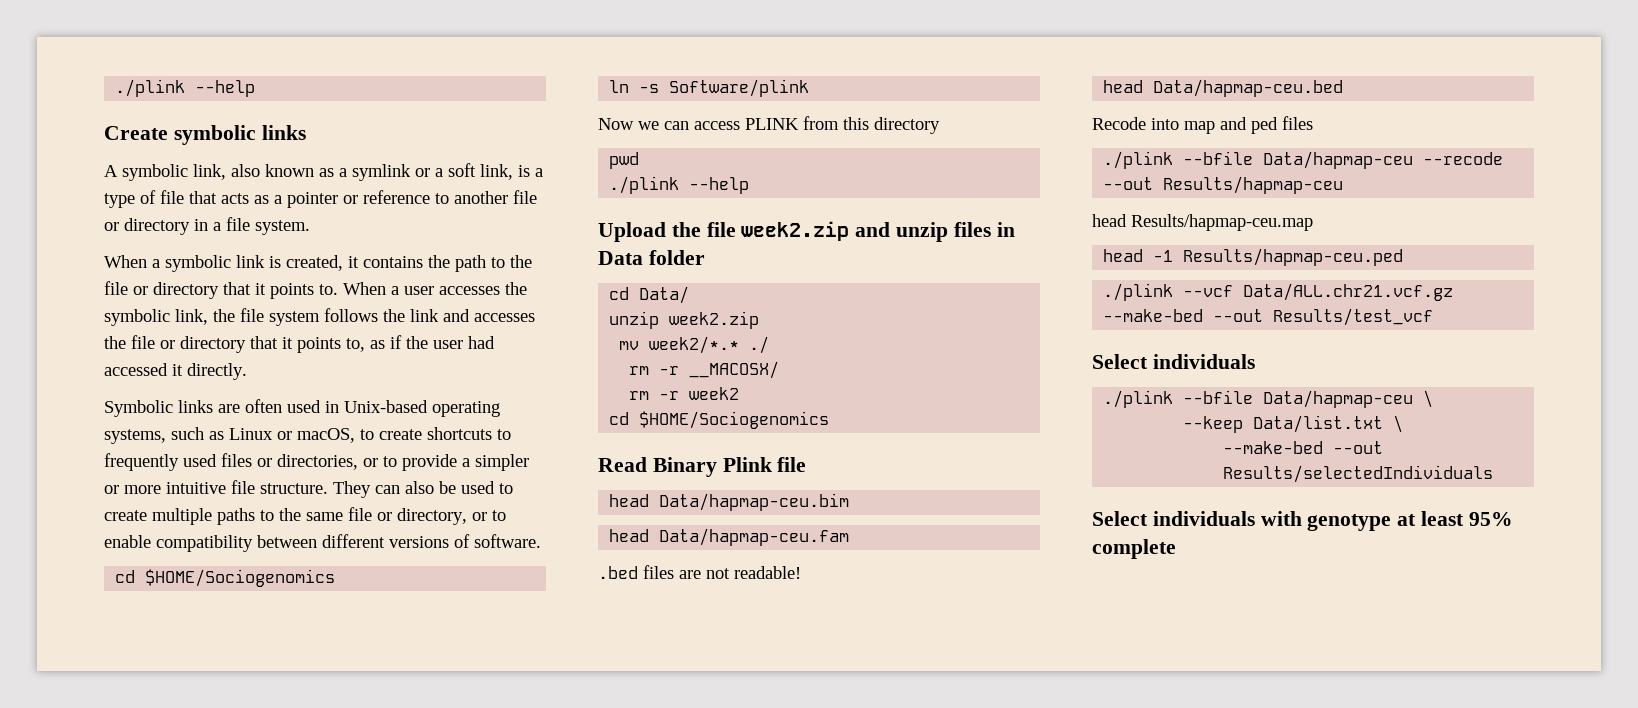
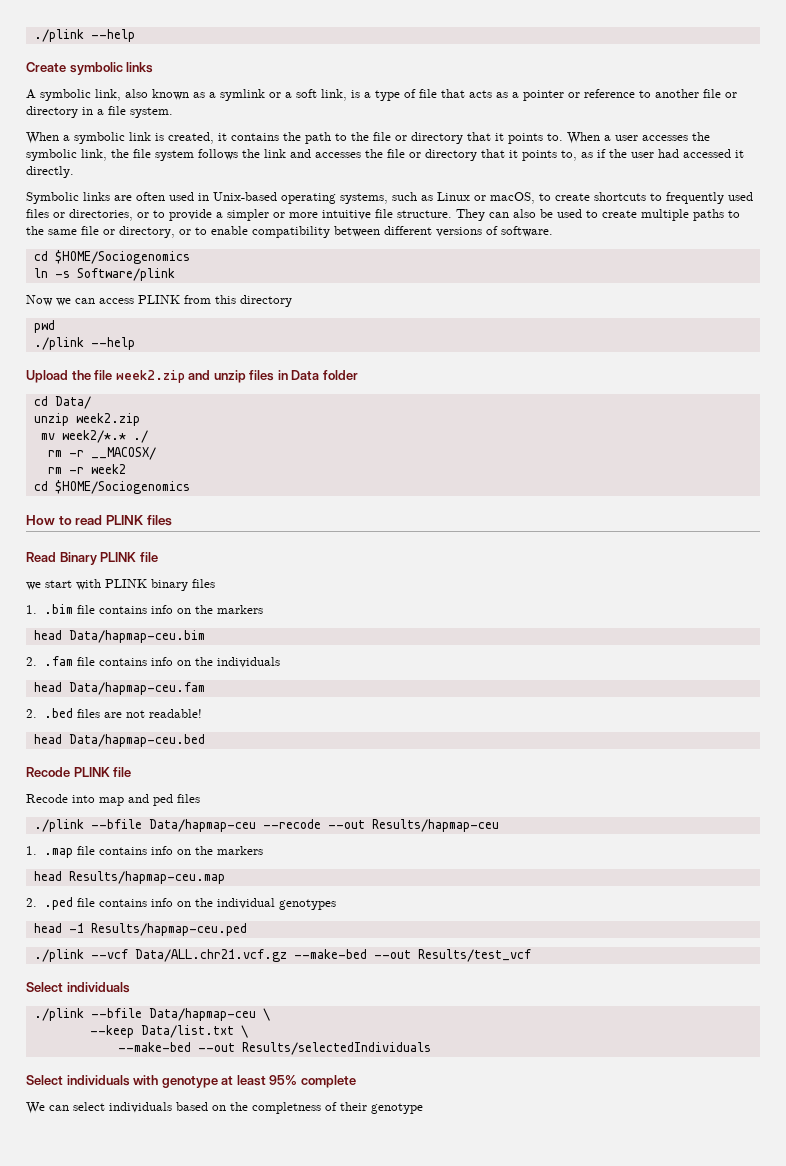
(830, 420) none -> [26,515,172,526] // How to read PLINK files
[722,457,807,472] [609,493,850,511] Plink file // head Data/hapmap-ceu.bim -> [100,552,158,562] [26,579,215,591] [26,604,263,614] [33,630,205,643] [26,656,280,668] PLINK file // we start with PLINK binary files // 1. .bim file contains info on the markers // head Data/hapmap-ceu.bim // 2. .fam file contains info on the individuals
(850, 537) none -> [26,709,37,718] 2.
(1344, 88) none -> [26,767,132,777] // Recode PLINK file
[1092,214,1313,231] head Results/hapmap-ceu.map -> [26,846,263,858] [33,871,225,884] [26,897,336,910] 1. .map file contains info on the markers // head Results/hapmap-ceu.map // 2. .ped file contains info on the individual genotypes
(1176, 549) none -> [26,1102,423,1114] // We can select individuals based on the completness of their genotype

